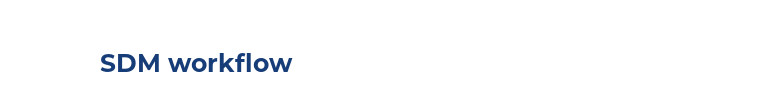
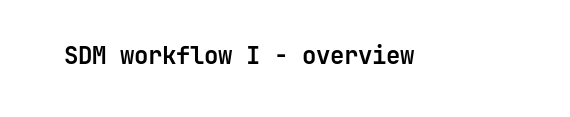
(293, 62) none -> [246,44,415,64] I - overview

